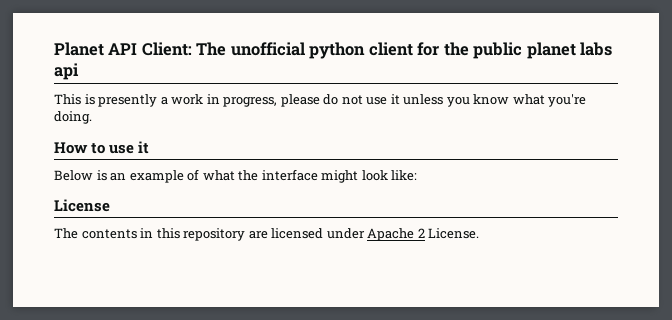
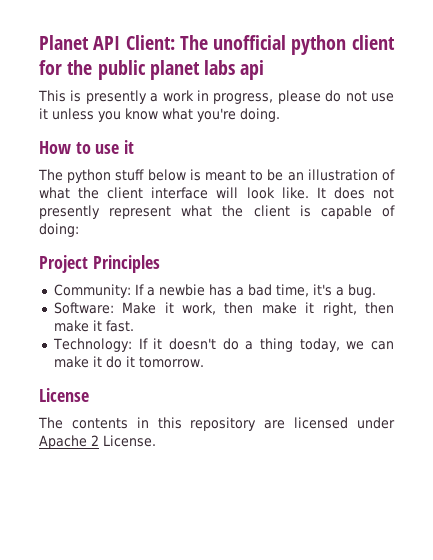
[54,169,418,183] Below is an example of what the interface might look like: -> [38,169,395,183] [39,187,394,199] [39,205,396,219] [39,223,79,237] [39,255,160,273] [53,284,376,298] [53,302,395,316] [53,320,134,332] [52,338,395,352] [53,356,204,368] The python stuff below is meant to be an illustration of what the client interface will look like. It does not presently represent what the client is capable of doing: // Project Principles // Community: If a newbie has a bad time, it's a bug. // Software: Make it work, then make it right, then make it fast. // Technology: If it doesn't do a thing today, we can make it do it tomorrow.

